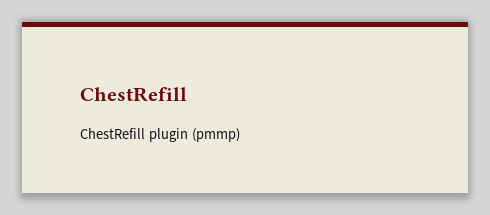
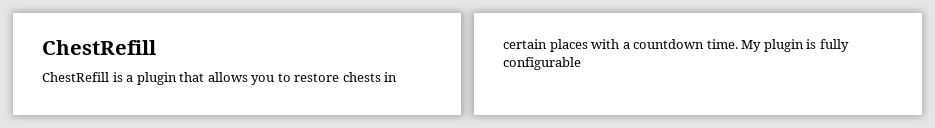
[148,128,240,142] plugin (pmmp) -> [112,72,398,85] [503,39,849,52] [503,57,581,70] is a plugin that allows you to restore chests in certain places with a countdown time. My plugin is fully configurable

